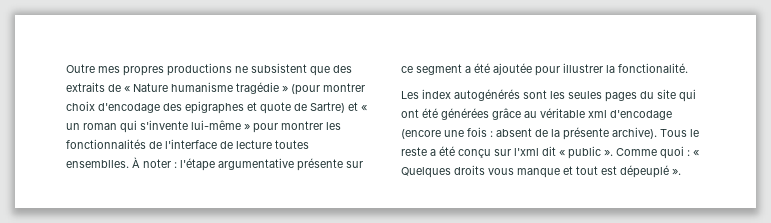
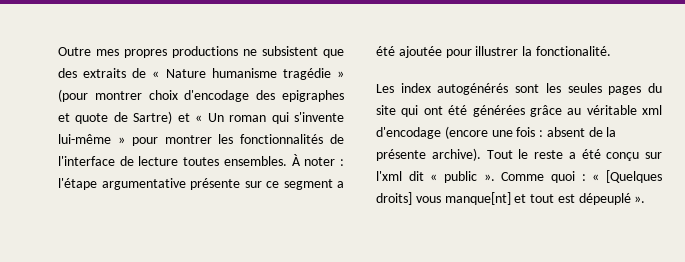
[66,123,80,130] un -> [207,113,224,122] Un
[66,160,129,168] ensemblles. -> [223,156,287,166] ensembles.
[660,129,687,137] Tous -> [486,150,513,159] Tout
[401,165,560,178] Quelques droits vous manque -> [606,170,662,183] [376,192,511,205] [Quelques droits] vous manque[nt]

